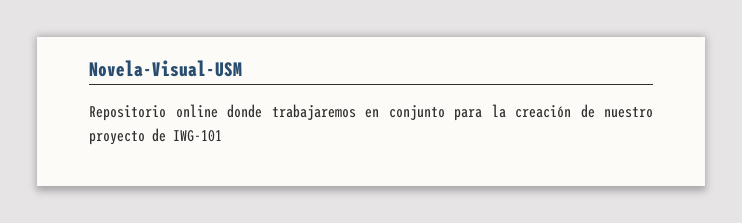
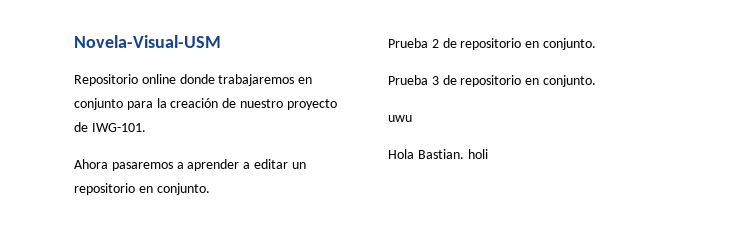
[173,130,222,142] IWG-101 -> [91,123,146,132] [74,159,306,171] [74,183,210,195] [388,38,596,50] [388,75,596,87] [388,115,412,122] [388,149,488,159] IWG-101. // Ahora pasaremos a aprender a editar un repositorio en conjunto. // Prueba 2 de repositorio en conjunto. // Prueba 3 de repositorio en conjunto. // uwu // Hola Bastian. holi

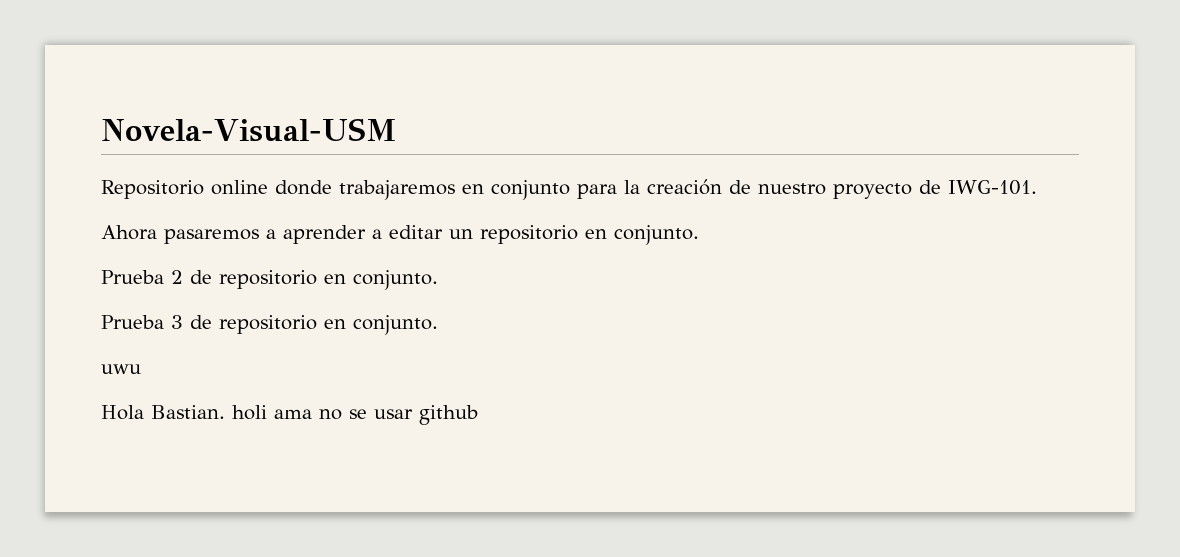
(488, 154) none -> [274,405,478,425] ama no se usar github

